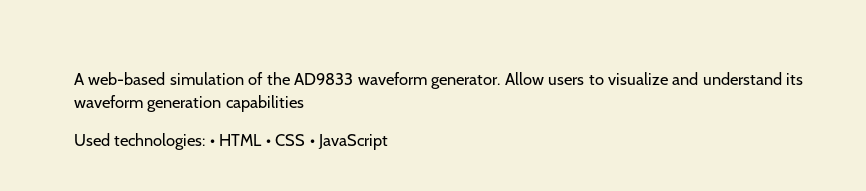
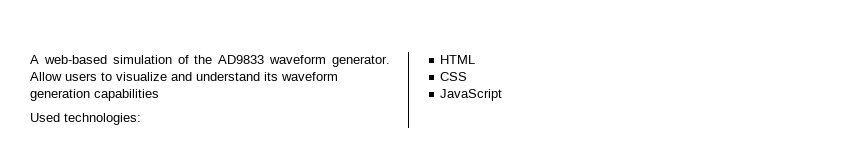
[209,139,215,146] • -> (141, 119) //
[265,139,271,146] • -> (476, 59) //
[309,139,315,146] • -> (468, 76) //

